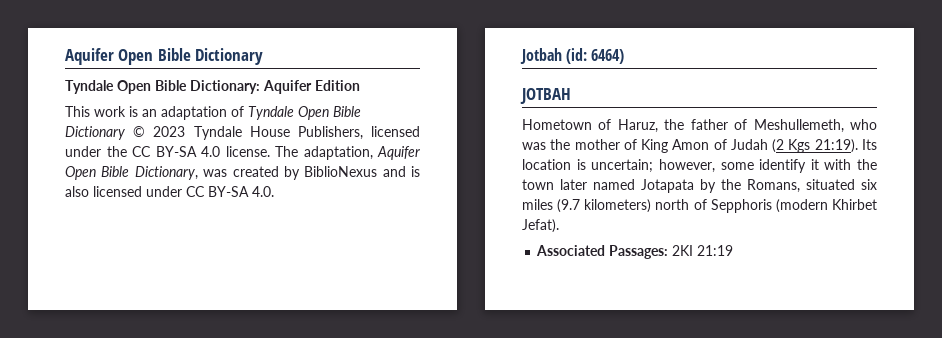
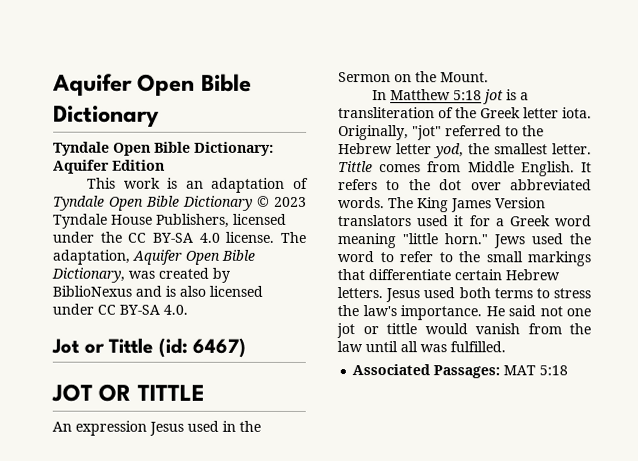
[520,48,625,64] [520,88,571,104] [522,119,877,133] [522,139,877,153] [522,159,877,173] [522,179,877,193] [522,199,877,213] [522,219,559,233] Jotbah (id: 6464) // JOTBAH // Hometown of Haruz, the father of Meshullemeth, who was the mother of King Amon of Judah (2 Kgs 21:19). Its location is uncertain; however, some identify it with the town later named Jotapata by the Romans, situated six miles (9.7 kilometers) north of Sepphoris (modern Khirbet Jefat). -> [51,337,247,358] [51,383,205,402] [52,420,261,436] [338,71,489,83] [372,89,530,105] [338,107,592,119] [338,125,544,141] [338,143,592,159] [338,161,592,177] [338,179,592,191] [338,197,546,213] [338,215,592,227] [337,233,591,249] [337,251,591,267] [337,269,560,281] [337,287,591,303] [337,305,591,321] [336,323,591,339] [337,341,506,353] Jot or Tittle (id: 6467) // JOT OR TITTLE // An expression Jesus used in the Sermon on the Mount. // In Matthew 5:18 jot is a transliteration of the Greek letter iota. Originally, "jot" referred to the Hebrew letter yod, the smallest letter. Tittle comes from Middle English. It refers to the dot over abbreviated words. The King James Version translators used it for a Greek word meaning "little horn." Jews used the word to refer to the small markings that differentiate certain Hebrew letters. Jesus used both terms to stress the law's importance. He said not one jot or tittle would vanish from the law until all was fulfilled.
[672,245,734,256] 2KI 21:19 -> [503,365,569,376] MAT 5:18

